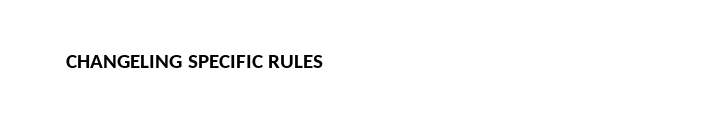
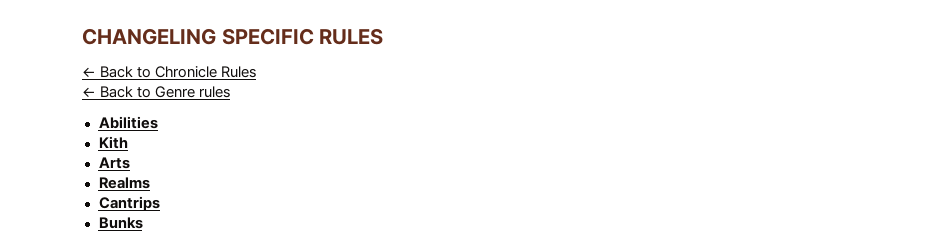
(324, 61) none -> [82,66,257,78] [82,86,231,98] [98,116,158,129] [98,136,128,149] [98,157,130,169] [98,177,150,189] [98,196,160,211] [98,217,143,229] // ← Back to Chronicle Rules // ← Back to Genre rules // Abilities // Kith // Arts // Realms // Cantrips // Bunks

